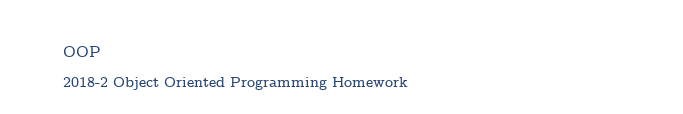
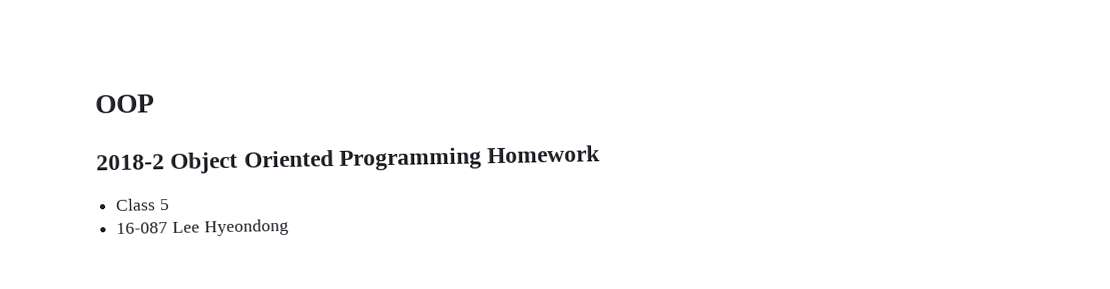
(408, 82) none -> [115,198,170,211] [116,218,289,237] // Class 5 // 16-087 Lee Hyeondong

